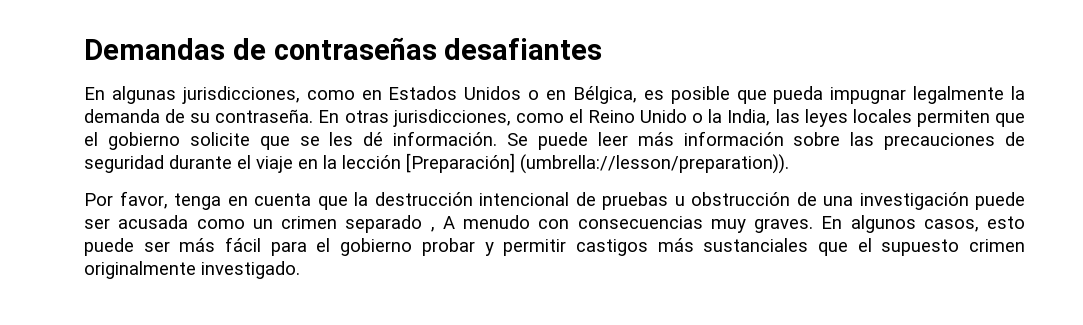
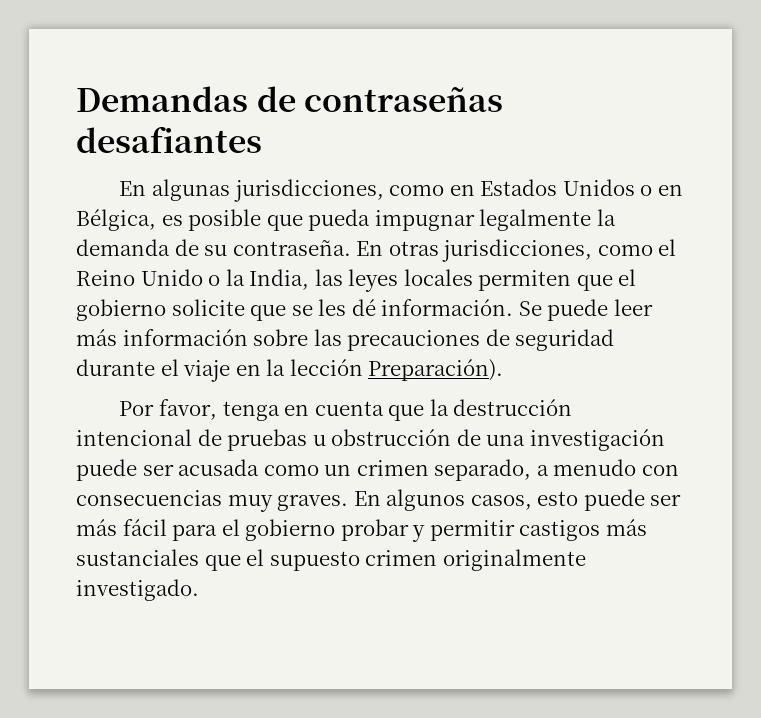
[406,153,789,174] [Preparación] (umbrella://lesson/preparation)). -> [368,359,504,381] Preparación).
[345,215,455,233] separado , A -> [434,459,549,481] separado, a

